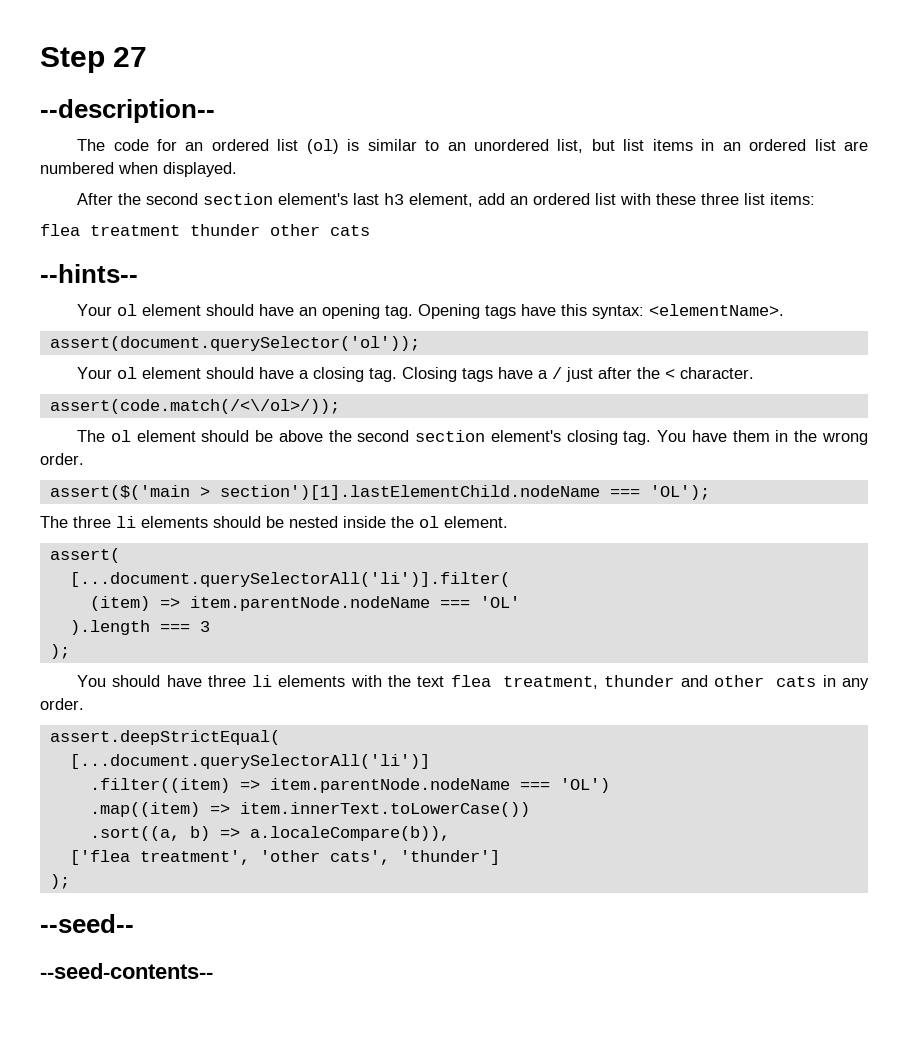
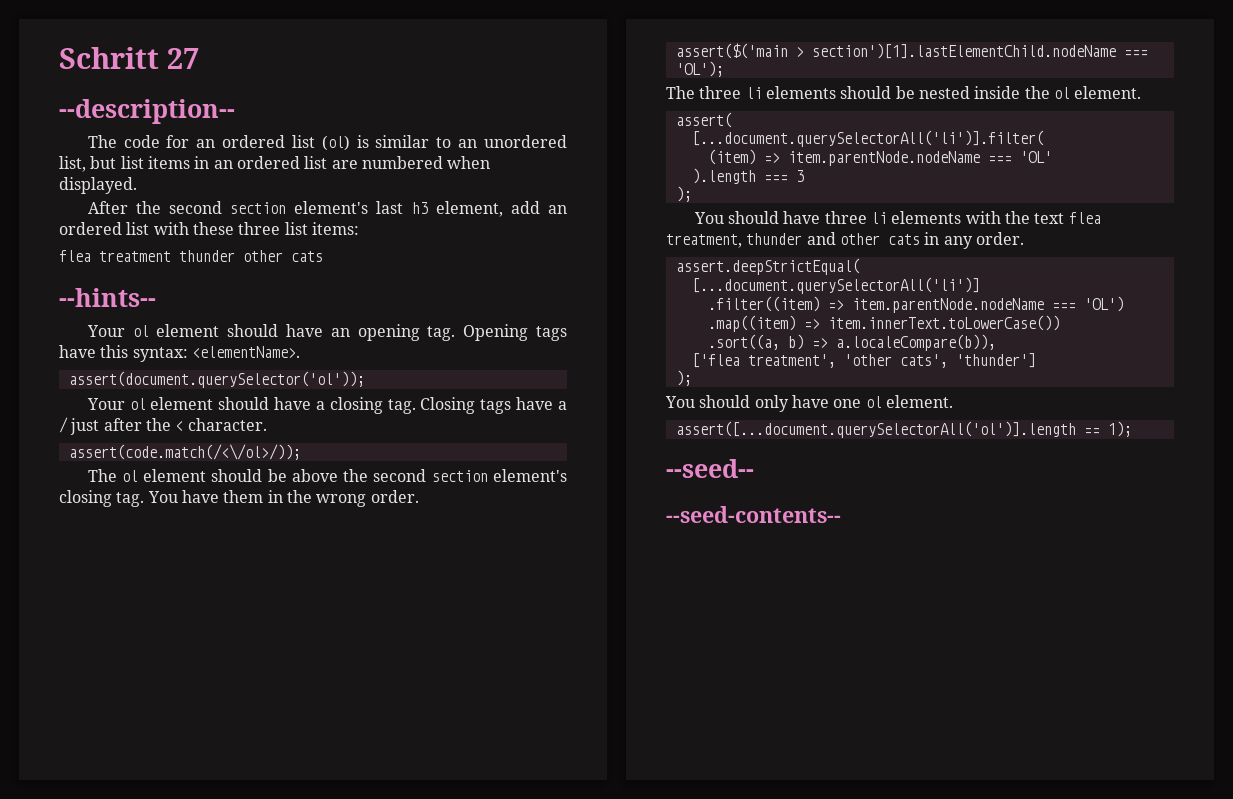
[40,47,105,73] Step -> [59,47,159,69] Schritt
(70, 881) none -> [665,395,953,412] [675,421,1132,438] // You should only have one ol element. // assert([...document.querySelectorAll('ol')].length == 1);

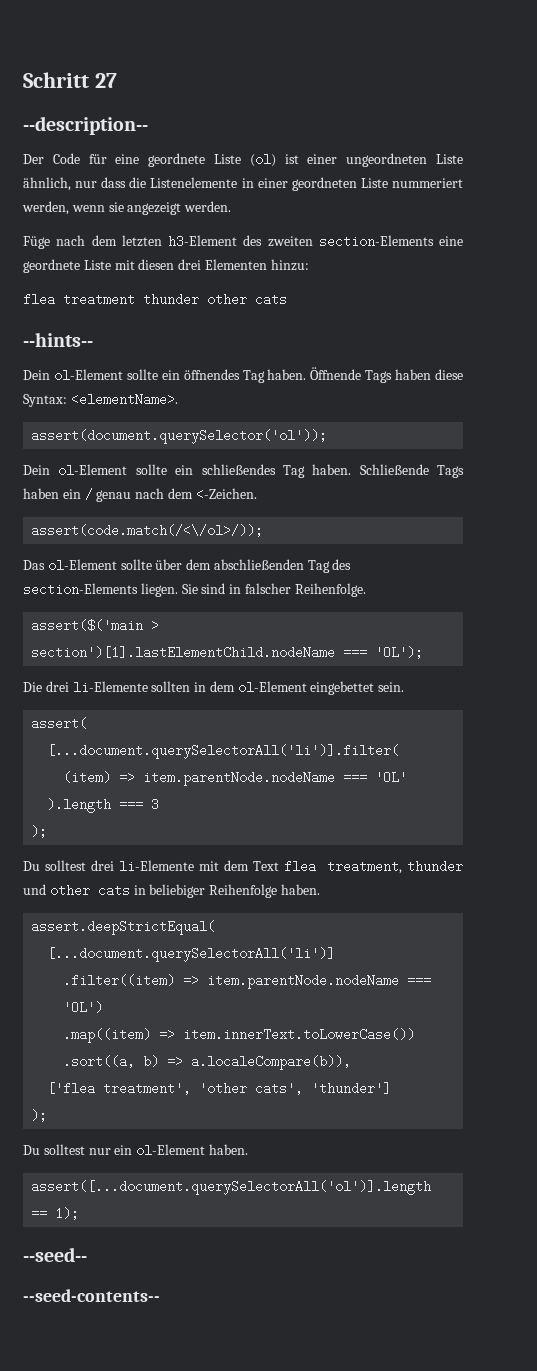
[87,135,567,151] [59,156,491,172] [59,177,137,194] [87,201,567,217] [59,222,359,235] The code for an ordered list (ol) is similar to an unordered list, but list items in an ordered list are numbered when displayed. // After the second section element's last h3 element, add an ordered list with these three list items: -> [23,153,464,167] [23,177,463,191] [22,201,232,215] [23,235,463,249] [23,259,309,273] Der Code für eine geordnete Liste (ol) ist einer ungeordneten Liste ähnlich, nur dass die Listenelemente in einer geordneten Liste nummeriert werden, wenn sie angezeigt werden. // Füge nach dem letzten h3-Element des zweiten section-Elements eine geordnete Liste mit diesen drei Elementen hinzu:
[86,324,567,341] [59,345,300,362] [68,371,365,388] [86,397,567,414] [59,417,267,435] [68,444,301,460] [87,469,567,482] [59,490,419,507] Your ol element should have an opening tag. Opening tags have this syntax: <elementName>. // assert(document.querySelector('ol')); // Your ol element should have a closing tag. Closing tags have a / just after the < character. // assert(code.match(/<\/ol>/)); // The ol element should be above the second section element's closing tag. You have them in the wrong order. -> [23,367,463,383] [23,393,178,407] [31,429,328,444] [23,464,464,478] [23,488,257,502] [31,524,264,537] [23,559,352,573] [23,583,366,597] Dein ol-Element sollte ein öffnendes Tag haben. Öffnende Tags haben diese Syntax: <elementName>. // assert(document.querySelector('ol')); // Dein ol-Element sollte ein schließendes Tag haben. Schließende Tags haben ein / genau nach dem <-Zeichen. // assert(code.match(/<\/ol>/)); // Das ol-Element sollte über dem abschließenden Tag des section-Elements liegen. Sie sind in falscher Reihenfolge.
[666,86,1142,99] The three li elements should be nested inside the ol element. -> [23,681,405,695] Die drei li-Elemente sollten in dem ol-Element eingebettet sein.
[693,211,1065,224] You should have three li elements with the text -> [23,860,280,871] Du solltest drei li-Elemente mit dem Text
[806,232,836,245] and -> [23,884,46,895] und
[943,232,1024,249] any order. -> [149,884,320,898] beliebiger Reihenfolge haben.
[665,395,953,412] You should only have one ol element. -> [23,1144,248,1155] Du solltest nur ein ol-Element haben.

